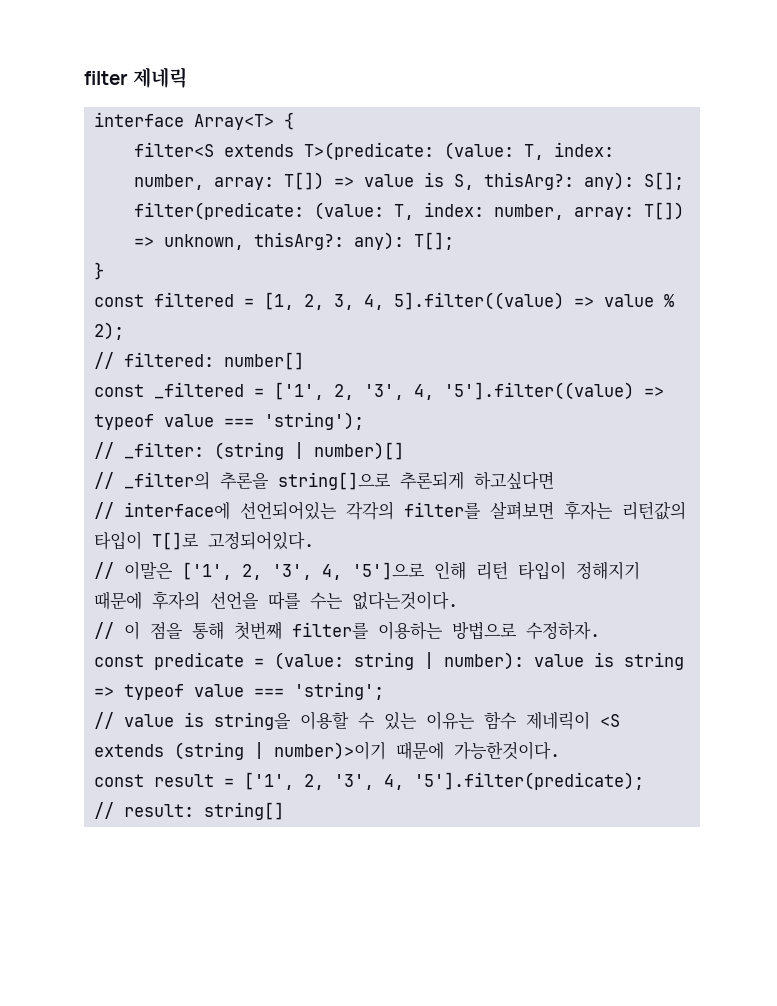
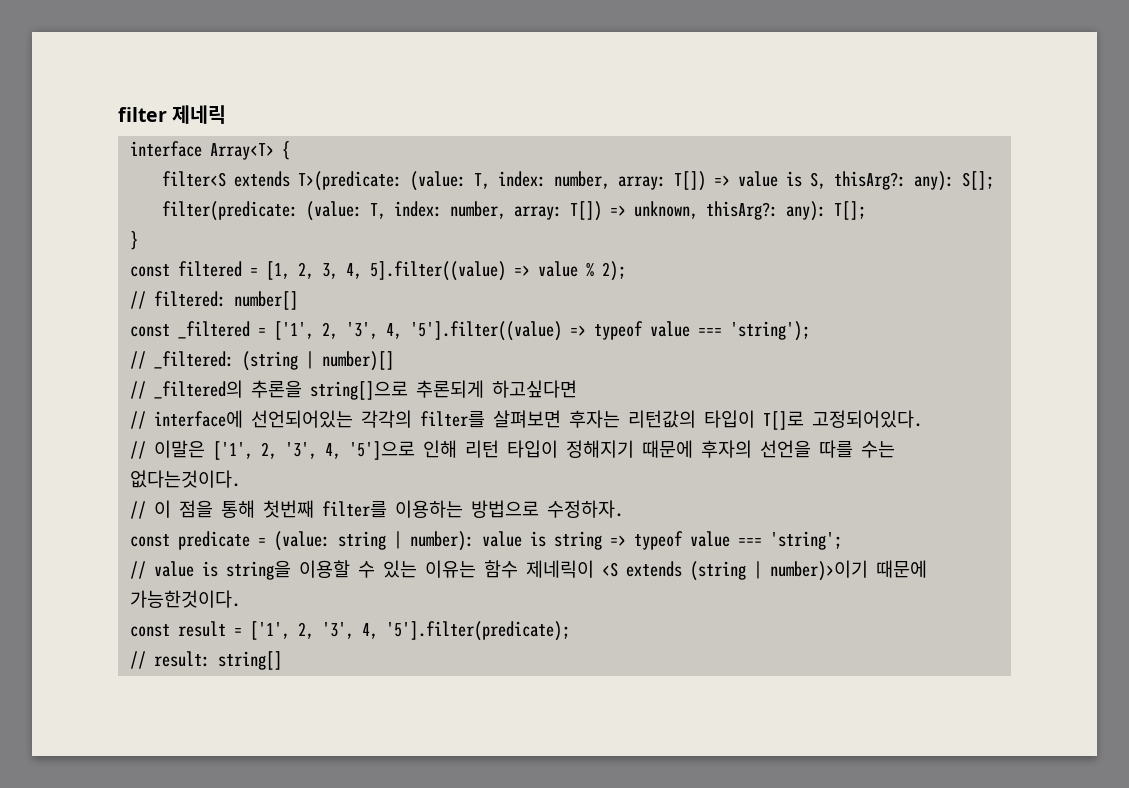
[124,442,205,459] _filter: -> [154,351,234,369] _filtered:
[124,471,211,490] _filter의 -> [154,380,243,399] _filtered의

